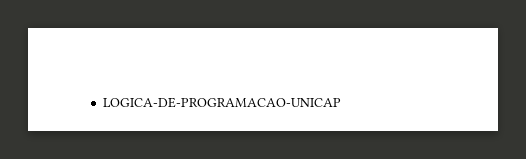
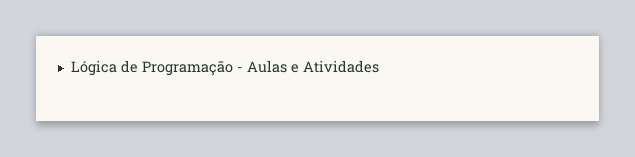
[103,97,342,108] LOGICA-DE-PROGRAMACAO-UNICAP -> [70,60,379,76] Lógica de Programação - Aulas e Atividades

